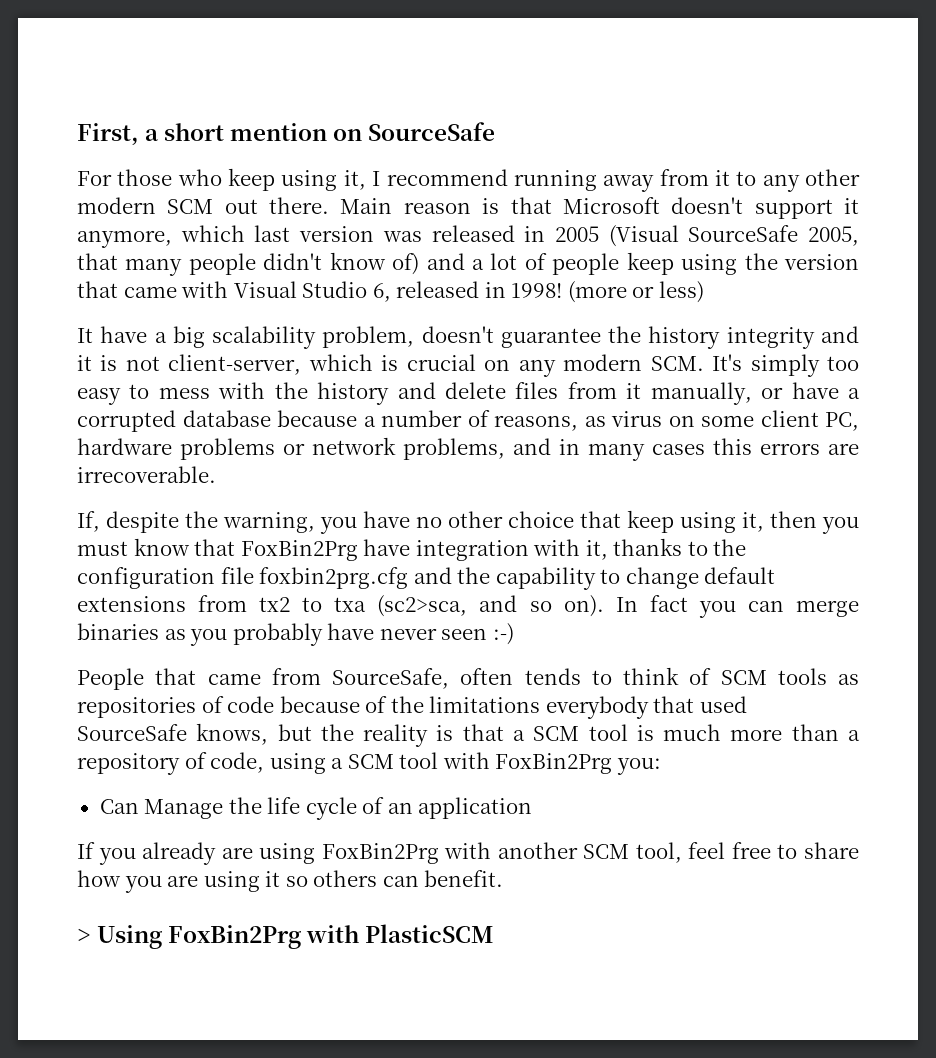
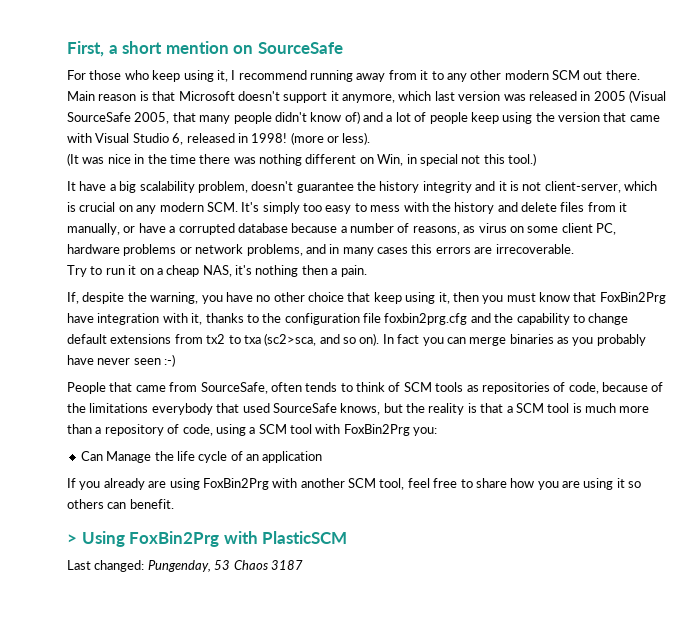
[658,281,704,303] less) -> [342,132,371,145] [67,153,536,166] less). // (It was nice in the time there was nothing different on Win, in special not this tool.)
(216, 474) none -> [67,265,367,277] // Try to run it on a cheap NAS, it's nothing then a pain.
[227,696,275,713] code -> [568,382,599,394] code,
(495, 933) none -> [67,560,303,572] // Last changed: Pungenday, 53 Chaos 3187

